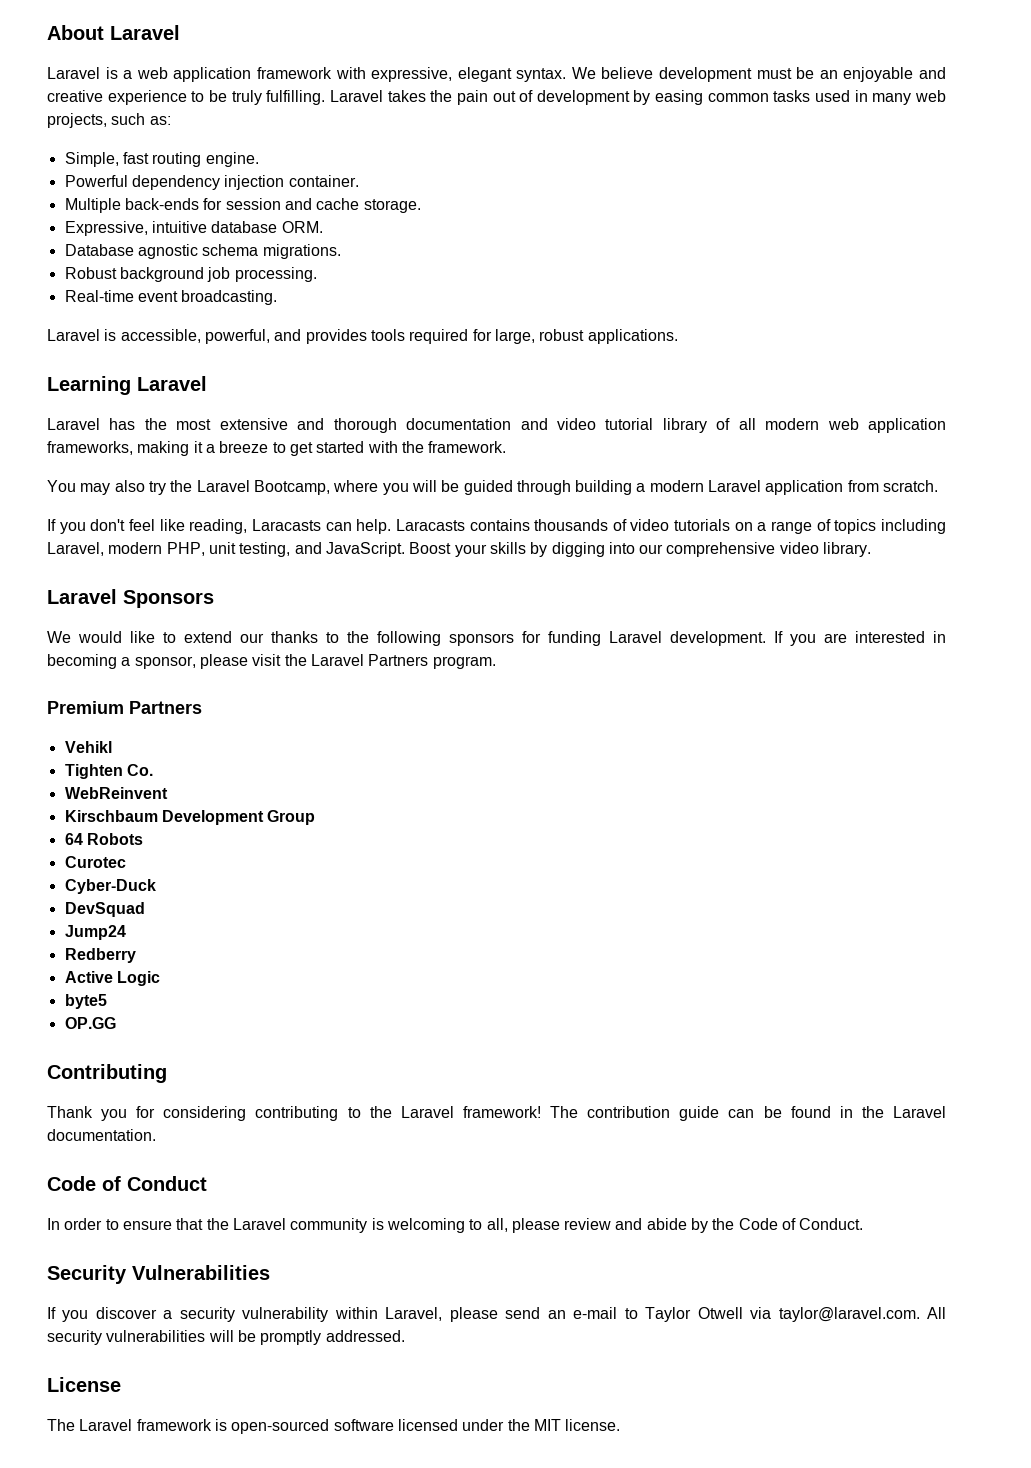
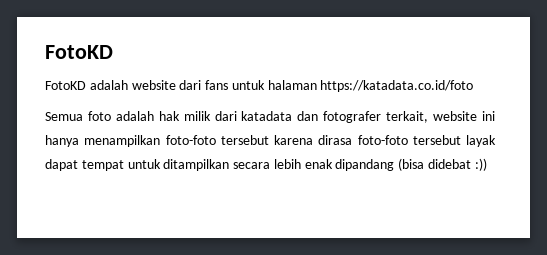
[47,25,180,40] [47,67,947,82] [47,90,946,105] [47,113,171,128] [64,152,259,167] [64,175,359,190] [64,198,421,213] [64,221,323,236] [64,244,341,259] [64,267,317,282] [64,290,278,305] [47,329,678,344] [47,376,207,395] [47,418,946,433] [47,441,507,456] [47,480,939,495] [47,519,946,534] [47,542,872,557] [47,589,214,608] [47,631,946,646] [47,654,496,669] [47,701,202,714] [64,741,112,753] [64,764,153,779] [64,787,168,799] [64,810,316,825] [64,833,143,845] [64,856,126,868] [64,879,156,894] [64,902,145,917] [64,925,126,940] [64,948,136,963] [64,971,160,986] [64,994,107,1009] [64,1017,116,1029] [47,1064,167,1083] [47,1106,947,1121] [47,1129,156,1141] [47,1176,207,1191] [47,1218,864,1233] [47,1265,270,1284] [47,1307,947,1322] [47,1330,405,1345] [47,1377,121,1392] [47,1419,621,1434] About Laravel // Laravel is a web application framework with expressive, elegant syntax. We believe development must be an enjoyable and creative experience to be truly fulfilling. Laravel takes the pain out of development by easing common tasks used in many web projects, such as: // Simple, fast routing engine. // Powerful dependency injection container. // Multiple back-ends for session and cache storage. // Expressive, intuitive database ORM. // Database agnostic schema migrations. // Robust background job processing. // Real-time event broadcasting. // Laravel is accessible, powerful, and provides tools required for large, robust applications. // Learning Laravel // Laravel has the most extensive and thorough documentation and video tutorial library of all modern web application frameworks, making it a breeze to get started with the framework. // You may also try the Laravel Bootcamp, where you will be guided through building a modern Laravel application from scratch. // If you don't feel like reading, Laracasts can help. Laracasts contains thousands of video tutorials on a range of topics including Laravel, modern PHP, unit testing, and JavaScript. Boost your skills by digging into our comprehensive video library. // Laravel Sponsors // We would like to extend our thanks to the following sponsors for funding Laravel development. If you are interested in becoming a sponsor, please visit the Laravel Partners program. // Premium Partners // Vehikl // Tighten Co. // WebReinvent // Kirschbaum Development Group // 64 Robots // Curotec // Cyber-Duck // DevSquad // Jump24 // Redberry // Active Logic // byte5 // OP.GG // Contributing // Thank you for considering contributing to the Laravel framework! The contribution guide can be found in the Laravel documentation. // Code of Conduct // In order to ensure that the Laravel community is welcoming to all, please review and abide by the Code of Conduct. // Security Vulnerabilities // If you discover a security vulnerability within Laravel, please send an e-mail to Taylor Otwell via taylor@laravel.com. All security vulnerabilities will be promptly addressed. // License // The Laravel framework is open-sourced software licensed under the MIT license. -> [45,45,113,59] [45,80,474,92] [45,111,495,123] [45,135,496,147] [45,158,487,171] FotoKD // FotoKD adalah website dari fans untuk halaman https://katadata.co.id/foto // Semua foto adalah hak milik dari katadata dan fotografer terkait, website ini hanya menampilkan foto-foto tersebut karena dirasa foto-foto tersebut layak dapat tempat untuk ditampilkan secara lebih enak dipandang (bisa didebat :))

